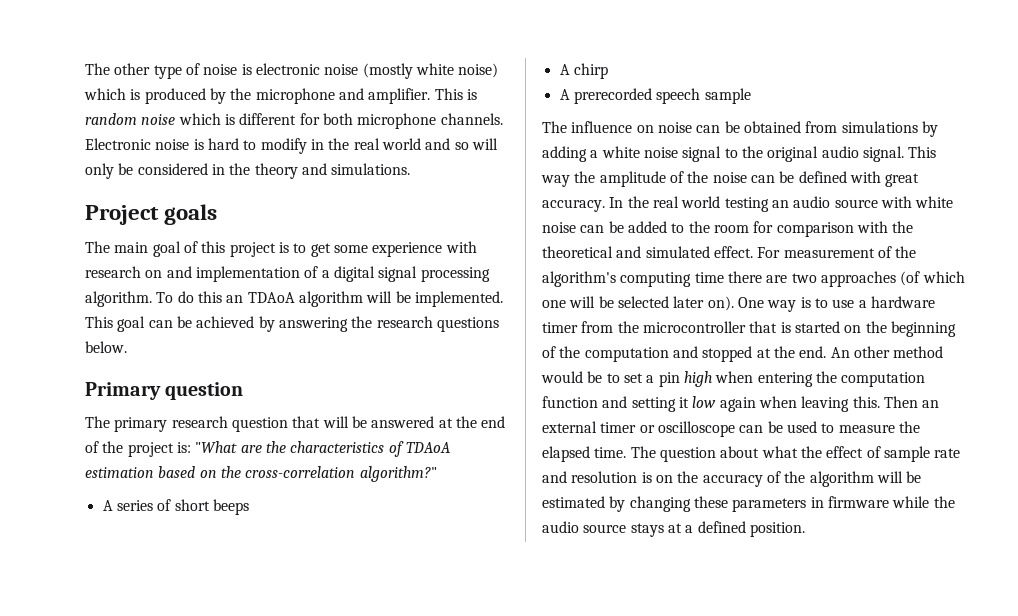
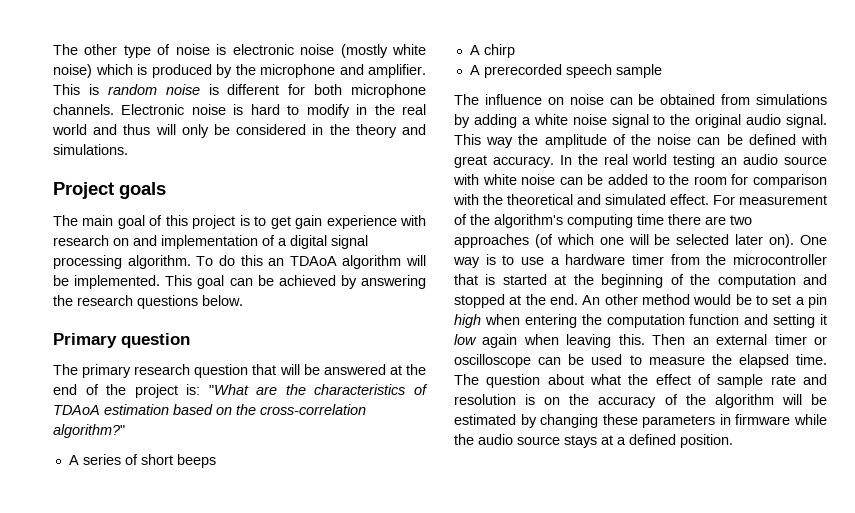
[178,113,221,125] which -> (200, 89) none
[454,142,469,150] so -> [123,124,151,135] thus
[333,245,368,253] some -> [295,215,323,229] gain
[844,325,862,333] on -> [554,275,567,285] at

